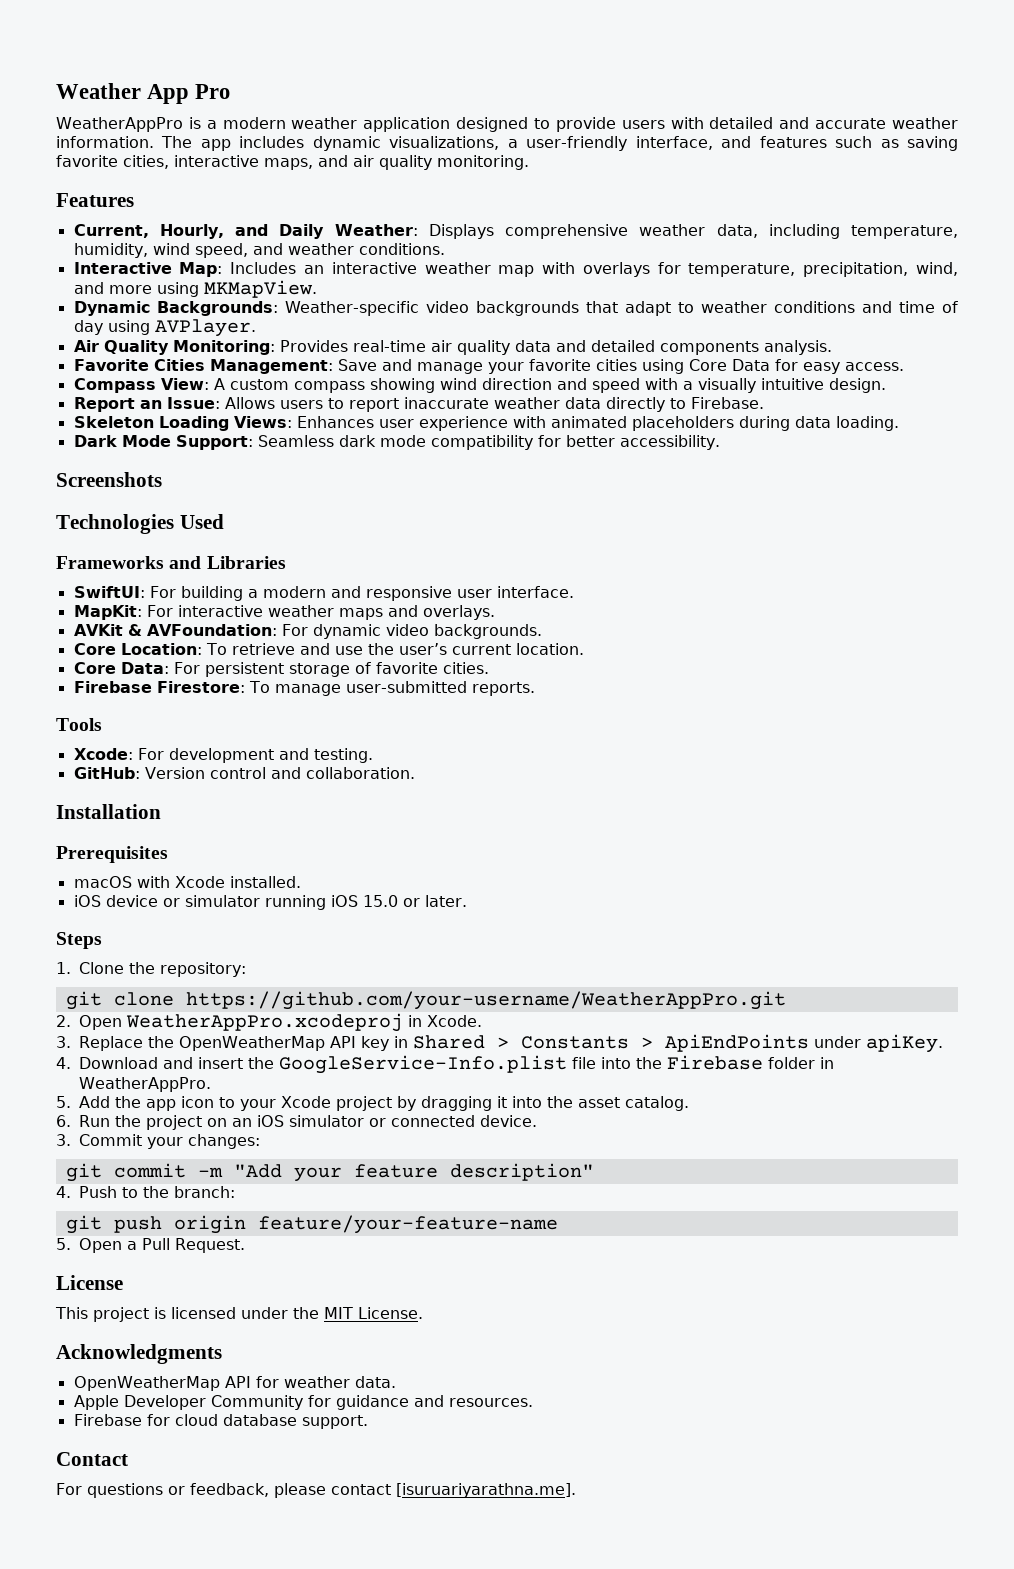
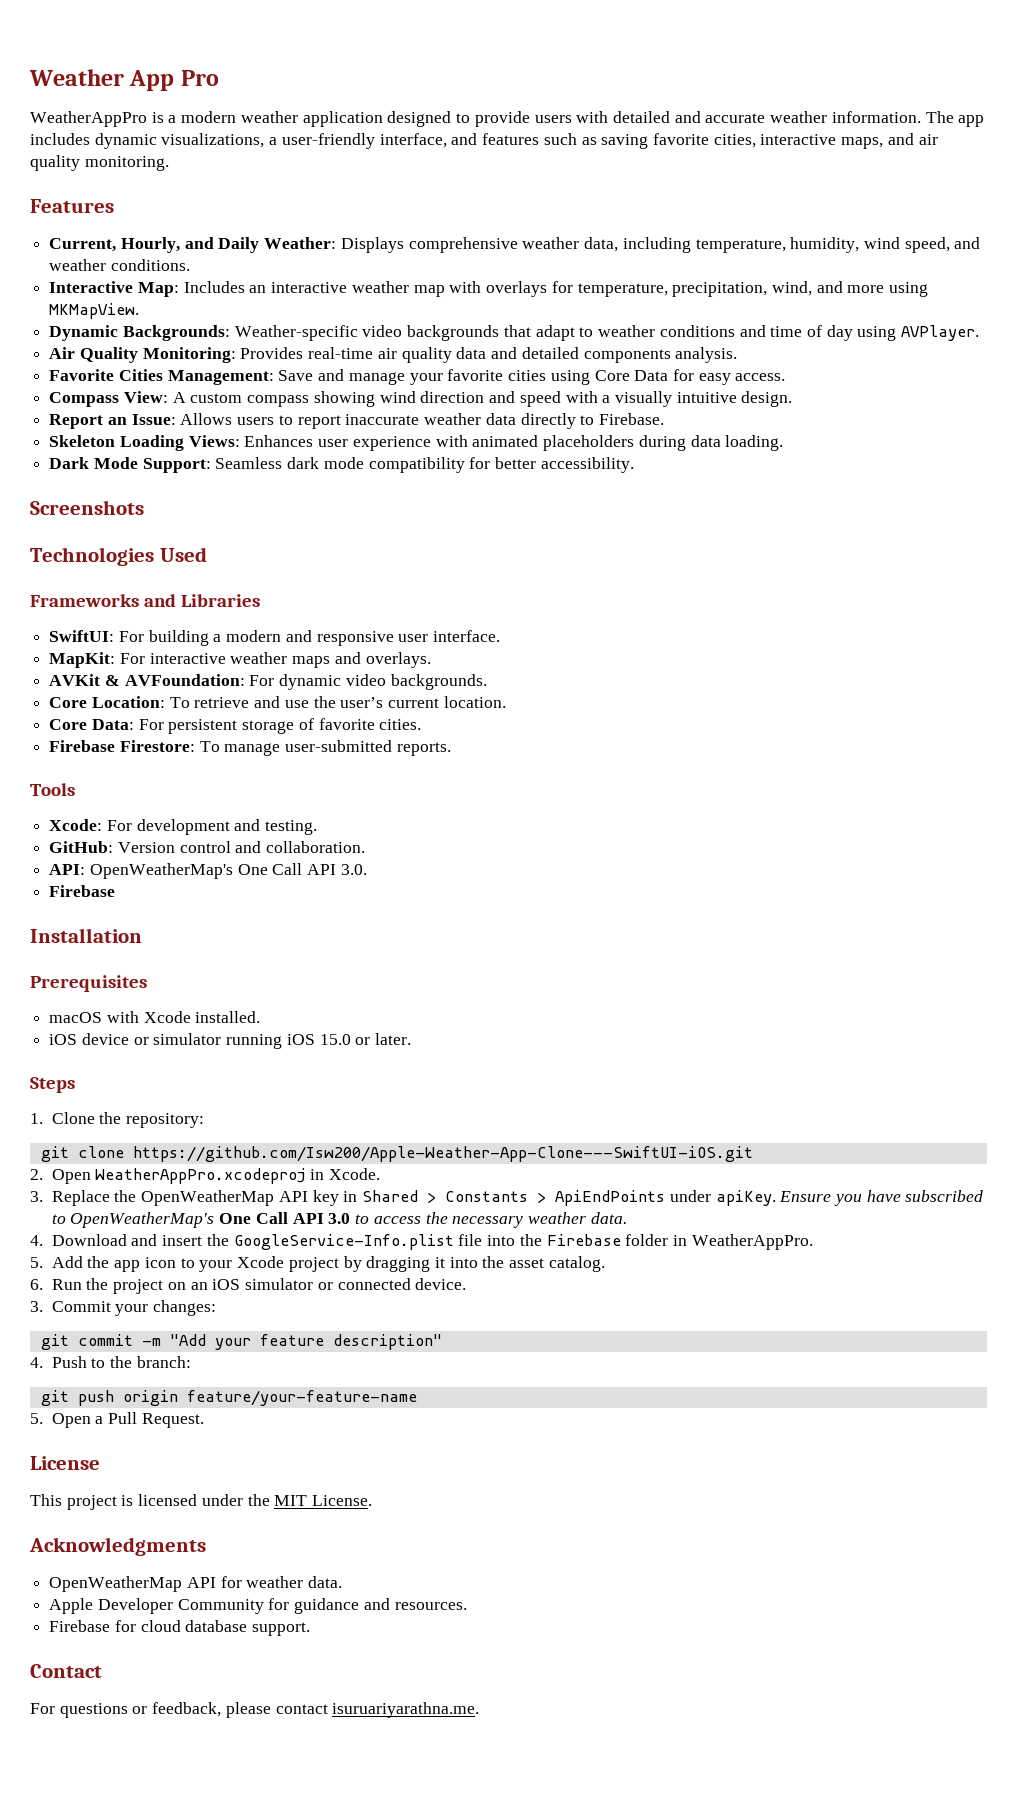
(415, 773) none -> [49,863,367,879] [49,885,116,897] // API: OpenWeatherMap's One Call API 3.0. // Firebase
[185,991,786,1010] https://github.com/your-username/WeatherAppPro.git -> [132,1146,753,1162] https://github.com/Isw200/Apple-Weather-App-Clone---SwiftUI-iOS.git
(943, 1043) none -> [779,1190,984,1206] [51,1212,627,1228] Ensure you have subscribed to OpenWeatherMap's One Call API 3.0 to access the necessary weather data.
[396,1483,576,1498] [isuruariyarathna.me]. -> [332,1702,480,1718] isuruariyarathna.me.

